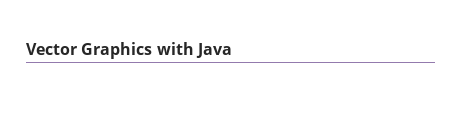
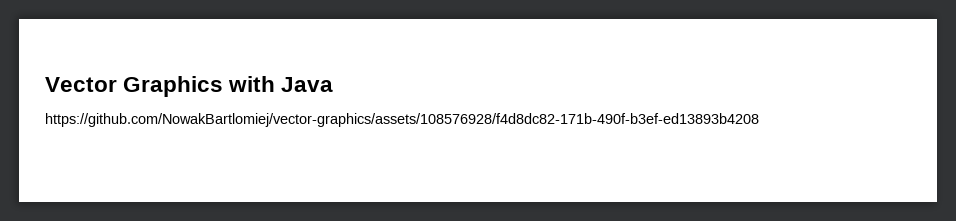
(232, 50) none -> [45,113,759,127] // https://github.com/NowakBartlomiej/vector-graphics/assets/108576928/f4d8dc82-171b-490f-b3ef-ed13893b4208

